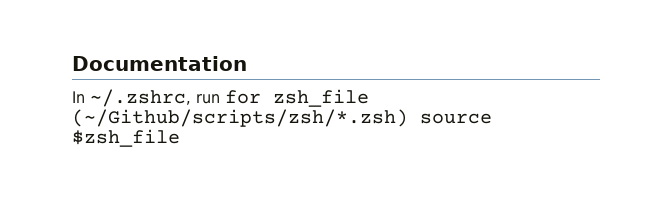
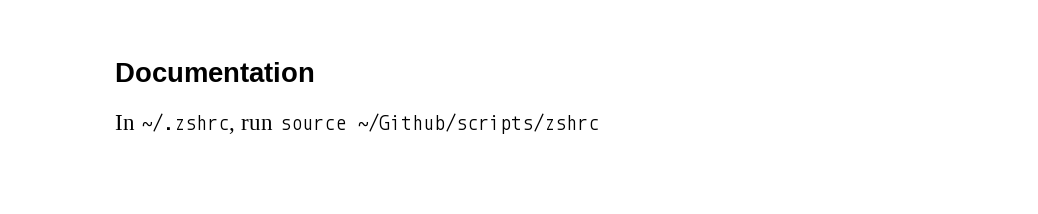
[225,89,369,107] [72,109,492,127] [72,129,180,147] for zsh_file (~/Github/scripts/zsh/*.zsh) source $zsh_file -> [279,113,599,134] source ~/Github/scripts/zshrc

